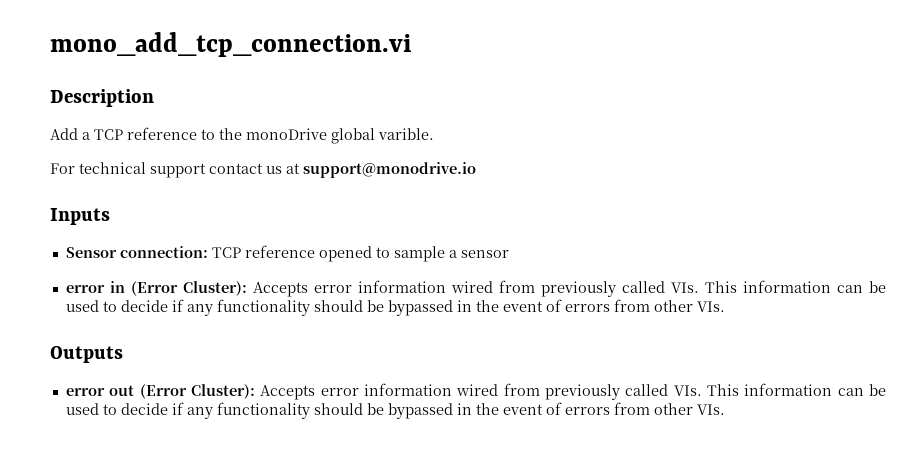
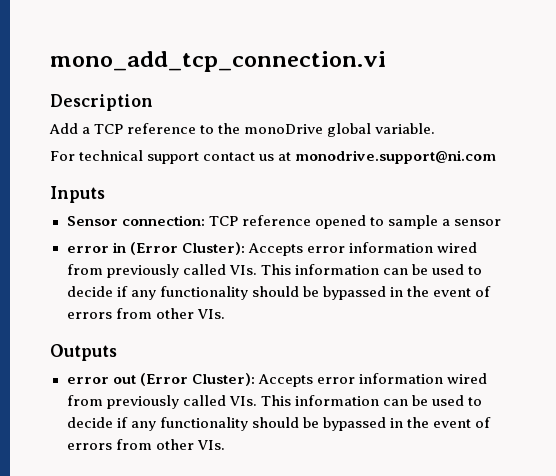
[378,128,434,140] varible. -> [375,123,436,134] variable.
[303,162,476,178] support@monodrive.io -> [295,150,497,164] monodrive.support@ni.com

